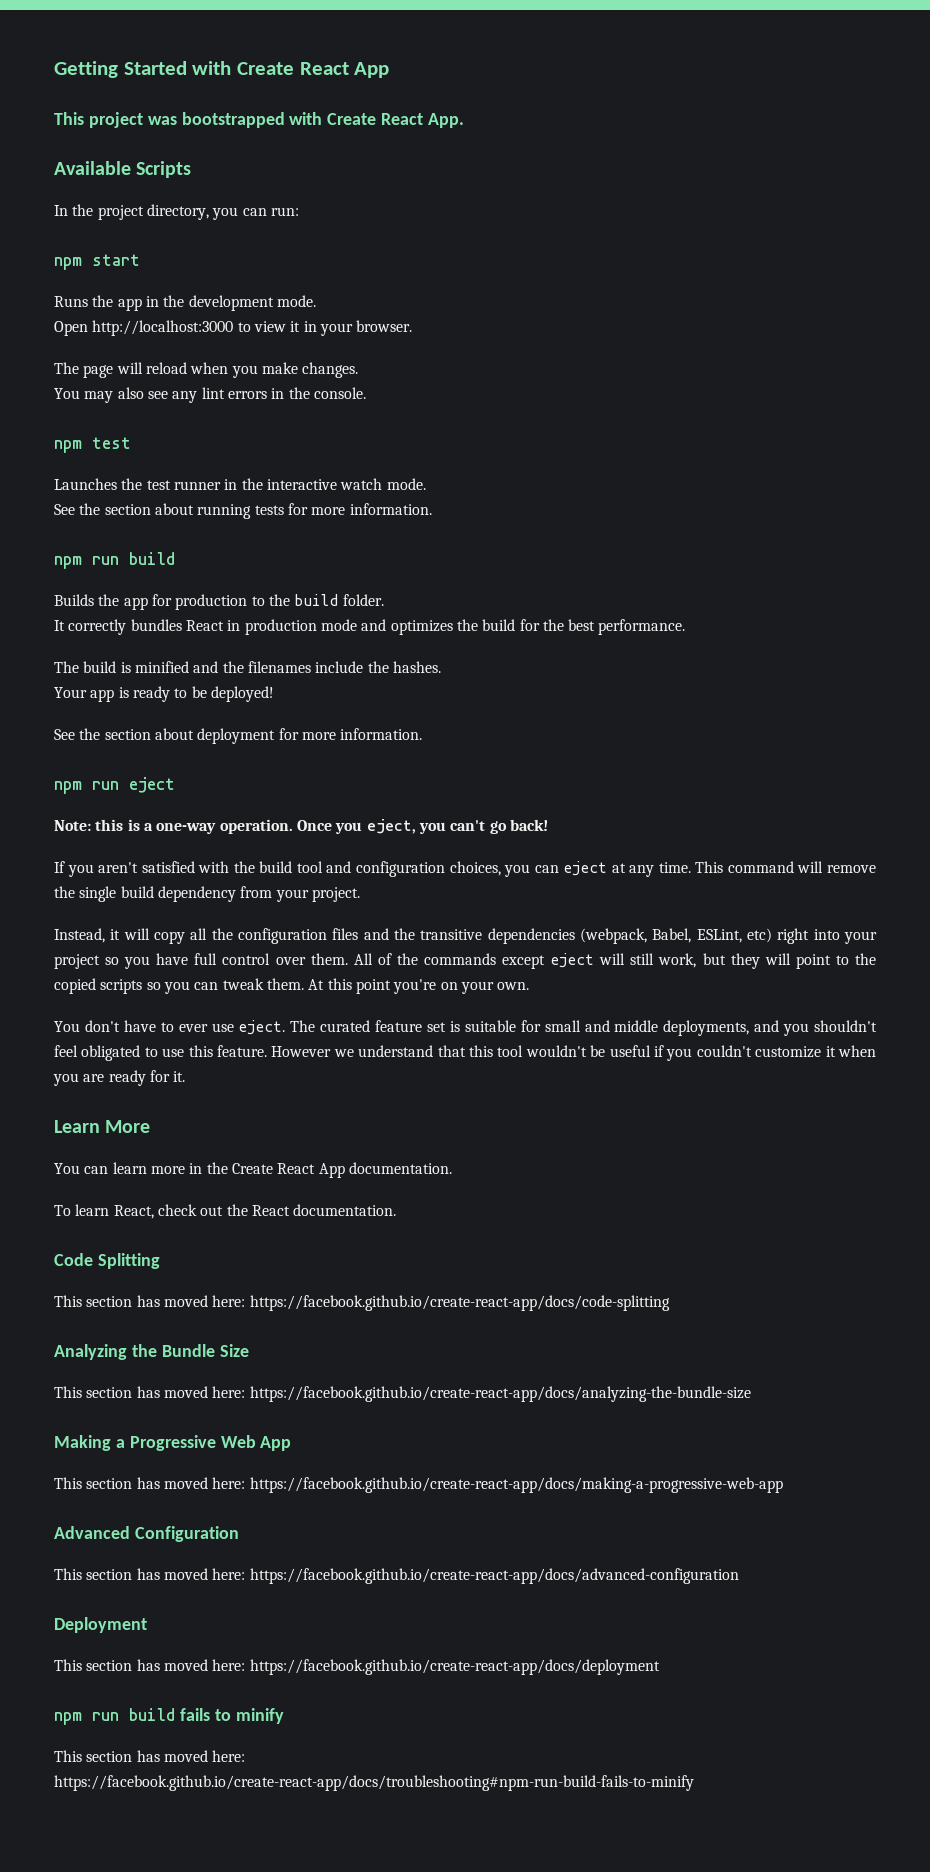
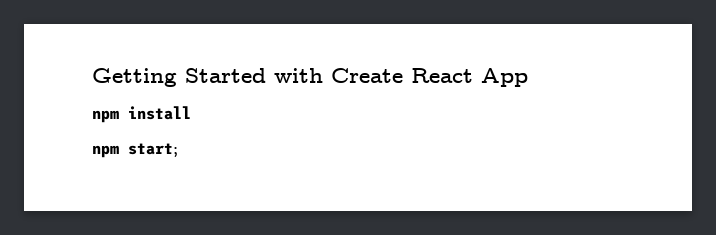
[54,112,465,128] [54,161,192,178] [54,204,299,220] [54,254,140,270] [54,295,316,311] [54,320,413,336] [54,362,359,378] [54,387,366,403] [54,437,131,453] [54,478,426,490] [54,503,432,519] [54,552,175,569] [54,594,384,610] [54,619,686,635] [54,661,441,673] [54,686,274,702] [54,728,423,744] [54,777,175,794] [54,819,548,834] [54,861,876,877] [54,886,360,902] [54,928,878,944] [54,953,877,969] [54,978,530,994] [54,1020,877,1036] [54,1045,876,1061] [53,1070,186,1086] [54,1120,151,1133] [54,1162,452,1178] [54,1204,397,1219] [54,1253,160,1269] [54,1295,670,1311] [54,1344,249,1360] [54,1386,751,1402] [54,1435,292,1451] [54,1477,783,1493] [54,1526,239,1542] [54,1568,739,1584] [54,1617,147,1633] [54,1659,660,1675] [54,1708,284,1725] [54,1750,246,1762] [54,1775,694,1791] This project was bootstrapped with Create React App. // Available Scripts // In the project directory, you can run: // npm start // Runs the app in the development mode. // Open http://localhost:3000 to view it in your browser. // The page will reload when you make changes. // You may also see any lint errors in the console. // npm test // Launches the test runner in the interactive watch mode. // See the section about running tests for more information. // npm run build // Builds the app for production to the build folder. // It correctly bundles React in production mode and optimizes the build for the best performance. // The build is minified and the filenames include the hashes. // Your app is ready to be deployed! // See the section about deployment for more information. // npm run eject // Note: this is a one-way operation. Once you eject, you can't go back! // If you aren't satisfied with the build tool and configuration choices, you can eject at any time. This command will remove the single build dependency from your project. // Instead, it will copy all the configuration files and the transitive dependencies (webpack, Babel, ESLint, etc) right into your project so you have full control over them. All of the commands except eject will still work, but they will point to the copied scripts so you can tweak them. At this point you're on your own. // You don't have to ever use eject. The curated feature set is suitable for small and middle deployments, and you shouldn't feel obligated to use this feature. However we understand that this tool wouldn't be useful if you couldn't customize it when you are ready for it. // Learn More // You can learn more in the Create React App documentation. // To learn React, check out the React documentation. // Code Splitting // This section has moved here: https://facebook.github.io/create-react-app/docs/code-splitting // Analyzing the Bundle Size // This section has moved here: https://facebook.github.io/create-react-app/docs/analyzing-the-bundle-size // Making a Progressive Web App // This section has moved here: https://facebook.github.io/create-react-app/docs/making-a-progressive-web-app // Advanced Configuration // This section has moved here: https://facebook.github.io/create-react-app/docs/advanced-configuration // Deployment // This section has moved here: https://facebook.github.io/create-react-app/docs/deployment // npm run build fails to minify // This section has moved here: https://facebook.github.io/create-react-app/docs/troubleshooting#npm-run-build-fails-to-minify -> [92,106,191,123] [92,143,178,158] npm install // npm start;

